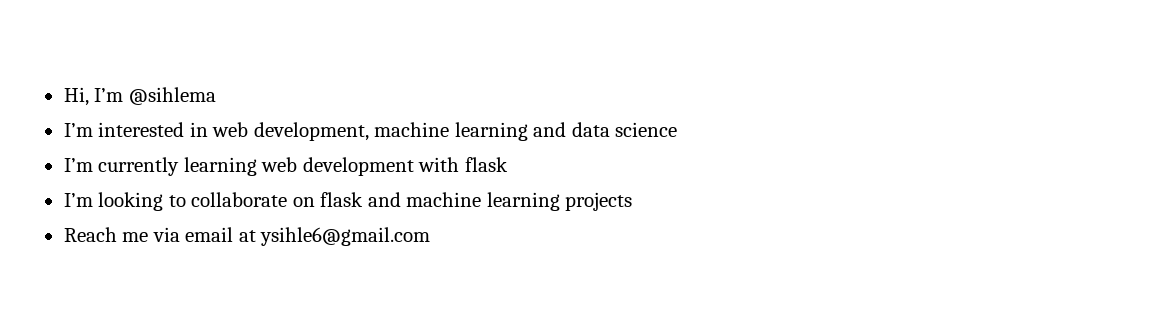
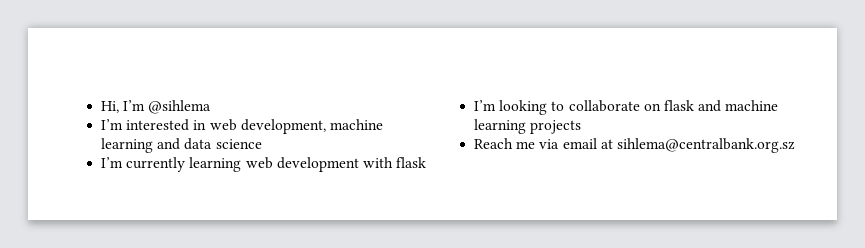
[260,227,431,246] ysihle6@gmail.com -> [616,138,795,153] sihlema@centralbank.org.sz

